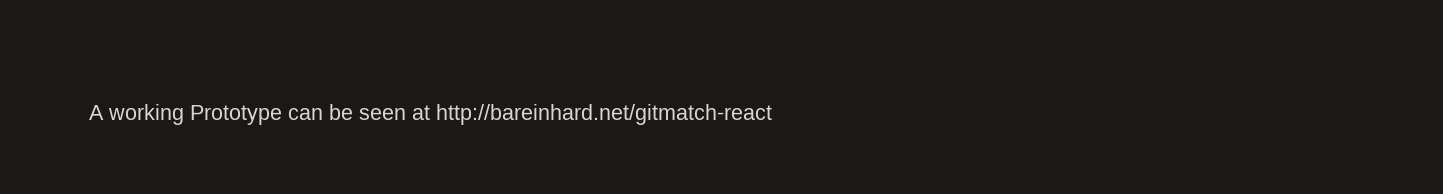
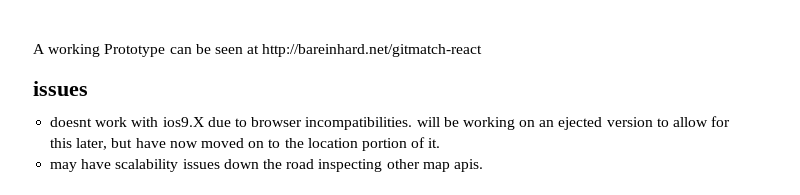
(772, 114) none -> [33,81,88,96] [50,116,731,130] [50,137,441,151] [50,159,483,172] // issues // doesnt work with ios9.X due to browser incompatibilities. will be working on an ejected version to allow for this later, but have now moved on to the location portion of it. // may have scalability issues down the road inspecting other map apis.

